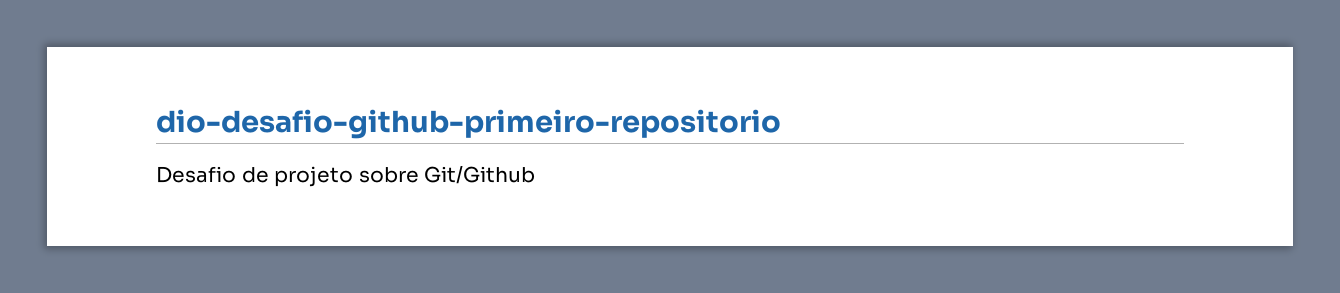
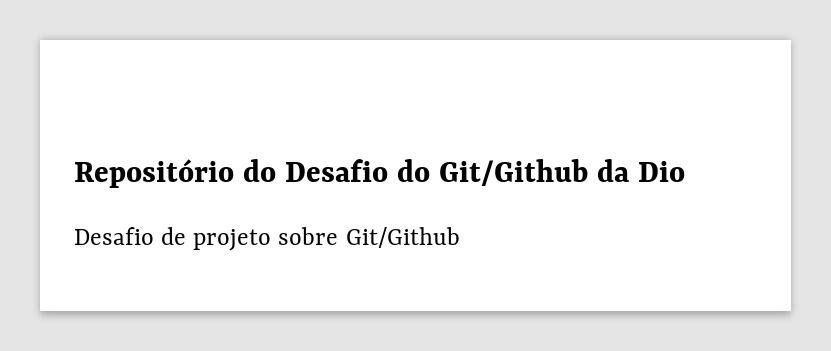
[156,109,781,139] dio-desafio-github-primeiro-repositorio -> [74,159,686,188] Repositório do Desafio do Git/Github da Dio

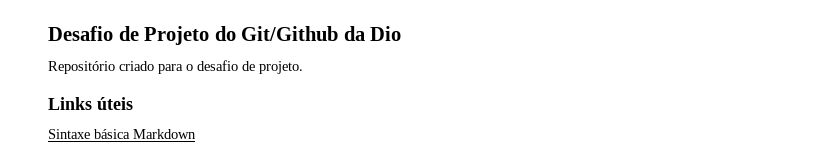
[74,159,389,188] Repositório do Desafio -> [48,26,210,45] Desafio de Projeto
[74,227,460,251] Desafio de projeto sobre Git/Github -> [48,60,303,74] [48,97,133,110] [48,129,196,139] Repositório criado para o desafio de projeto. // Links úteis // Sintaxe básica Markdown

